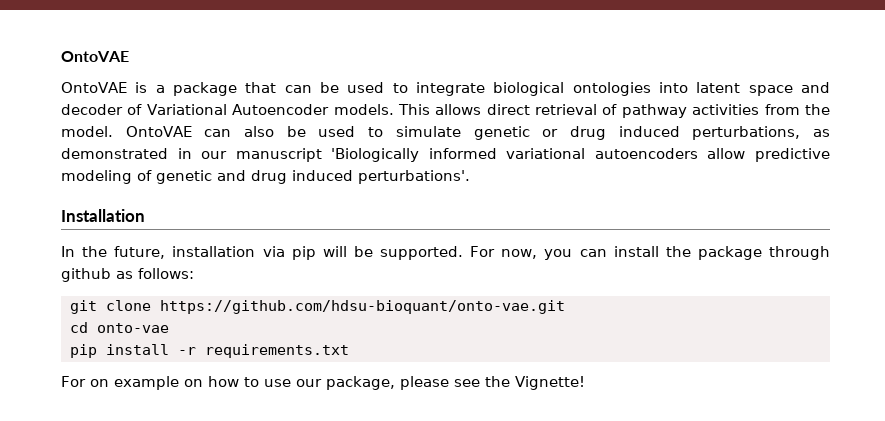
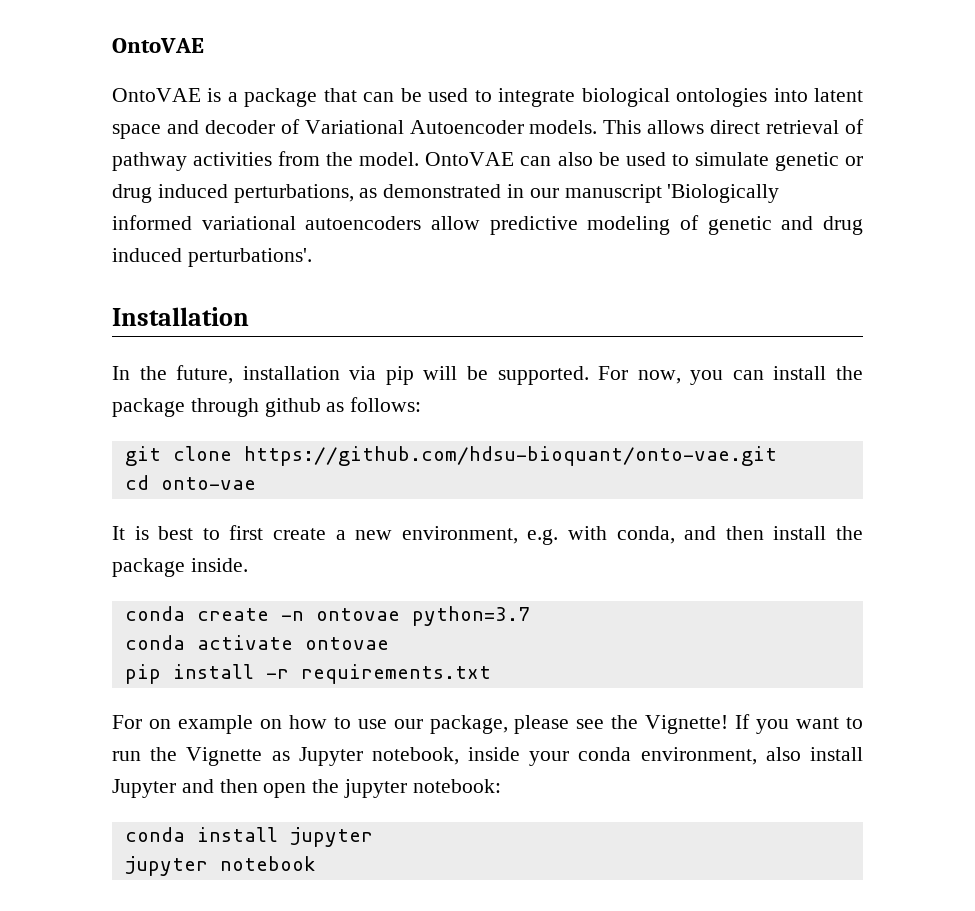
(169, 328) none -> [112,525,864,545] [112,558,248,577] [124,606,530,626] [124,635,389,650] // It is best to first create a new environment, e.g. with conda, and then install the package inside. // conda create -n ontovae python=3.7 // conda activate ontovae
(585, 383) none -> [735,714,863,734] [112,747,863,766] [112,779,501,798] [124,827,373,847] [124,856,316,876] If you want to run the Vignette as Jupyter notebook, inside your conda environment, also install Jupyter and then open the jupyter notebook: // conda install jupyter // jupyter notebook

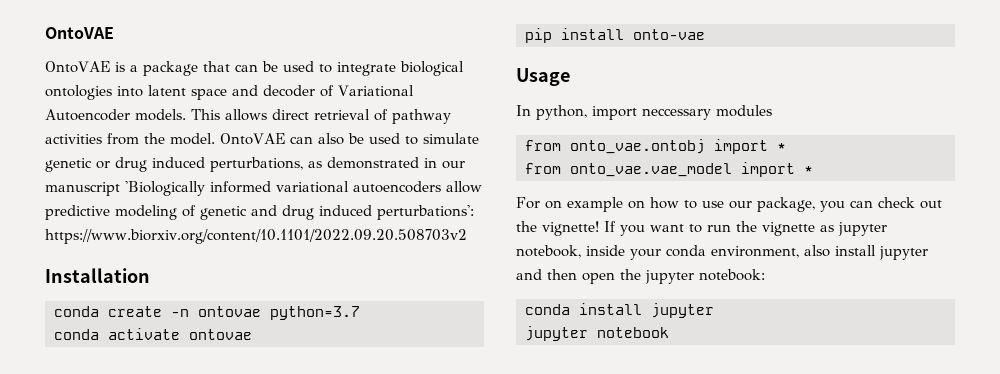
[187,248,312,267] perturbations'. -> [377,205,474,220] [45,229,467,244] perturbations': https://www.biorxiv.org/content/10.1101/2022.09.20.508703v2
[112,365,863,385] [112,397,422,417] [124,446,777,466] [124,475,256,490] [112,525,864,545] [112,558,248,577] // In the future, installation via pip will be supported. For now, you can install the package through github as follows: // git clone https://github.com/hdsu-bioquant/onto-vae.git // cd onto-vae // It is best to first create a new environment, e.g. with conda, and then install the package inside. -> (150, 275) none
[265,664,491,684] -r requirements.txt -> [633,29,705,40] [516,68,570,86] [516,105,772,120] [525,139,786,154] [525,162,813,177] onto-vae // Usage // In python, import neccessary modules // from onto_vae.ontobj import * // from onto_vae.vae_model import *
[514,715,729,734] please see the Vignette! -> [820,197,942,212] [516,221,599,236] you can check out the vignette!
[186,747,363,766] Vignette as Jupyter -> [762,222,887,236] vignette as jupyter
[112,779,176,798] Jupyter -> [879,246,928,260] jupyter

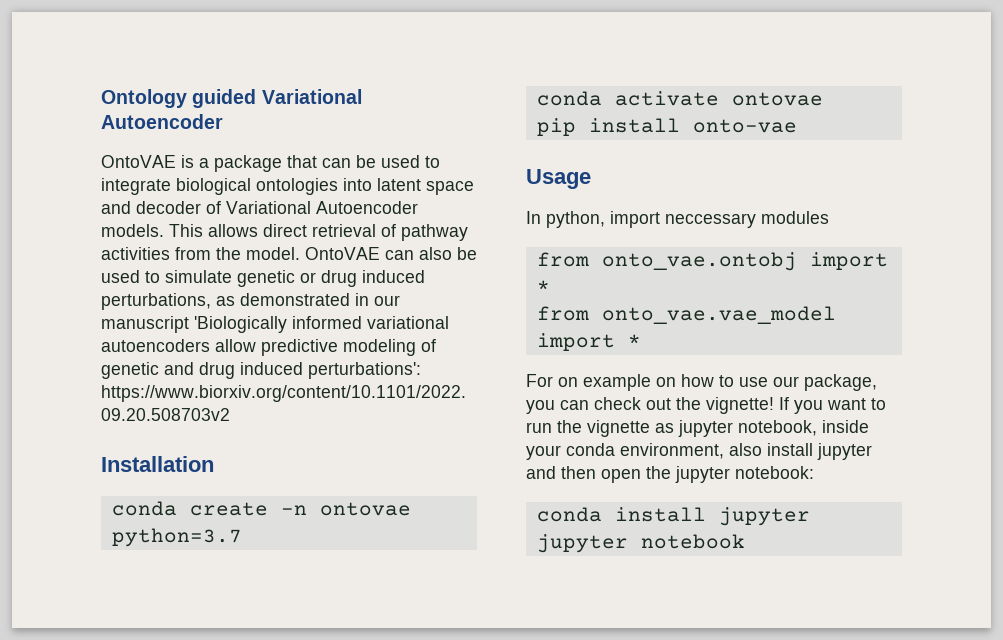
[45,27,114,39] OntoVAE -> [101,89,362,108] [101,114,223,129] Ontology guided Variational Autoencoder

